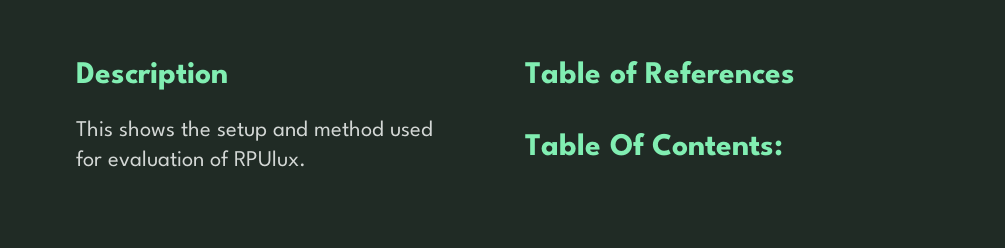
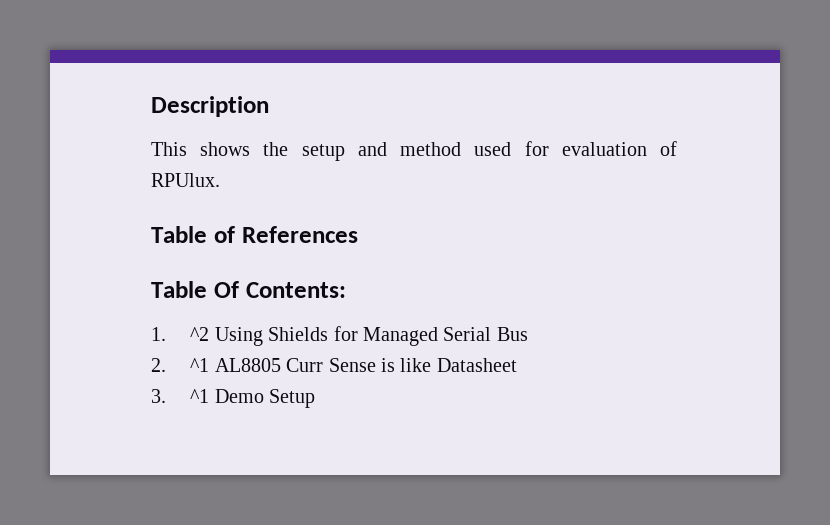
(784, 144) none -> [151,326,528,346] [151,358,517,372] [151,389,316,408] // 1. ^2 Using Shields for Managed Serial Bus // 2. ^1 AL8805 Curr Sense is like Datasheet // 3. ^1 Demo Setup

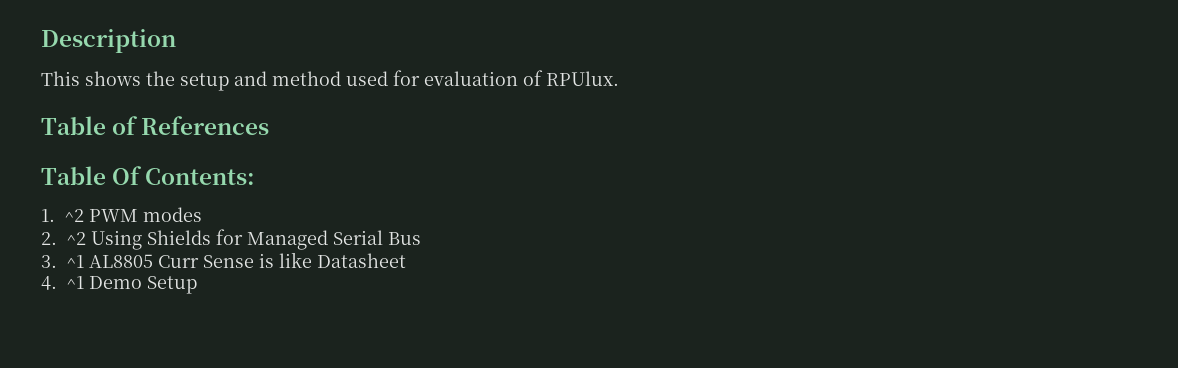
(210, 334) none -> [89,207,202,222] [41,232,86,245] PWM modes // 2. ^2
[151,358,166,372] 2. -> [41,255,57,268] 3.
[151,389,166,403] 3. -> [41,276,57,290] 4.

